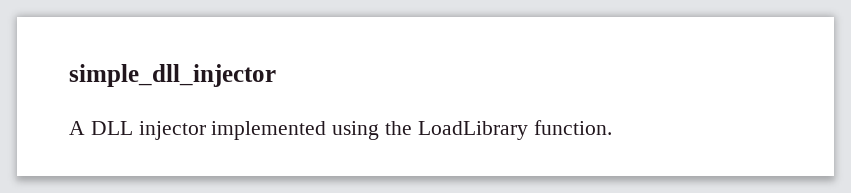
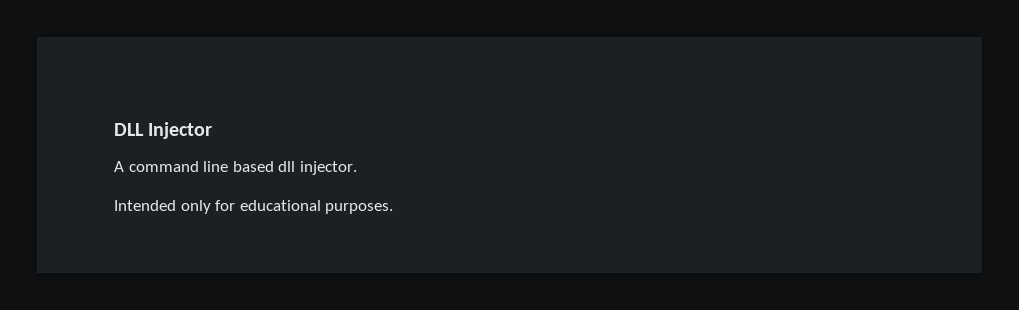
[69,64,276,87] simple_dll_injector -> [114,122,213,139] DLL Injector
[90,120,612,140] DLL injector implemented using the LoadLibrary function. -> [128,161,357,175] [114,200,394,214] command line based dll injector. // Intended only for educational purposes.

